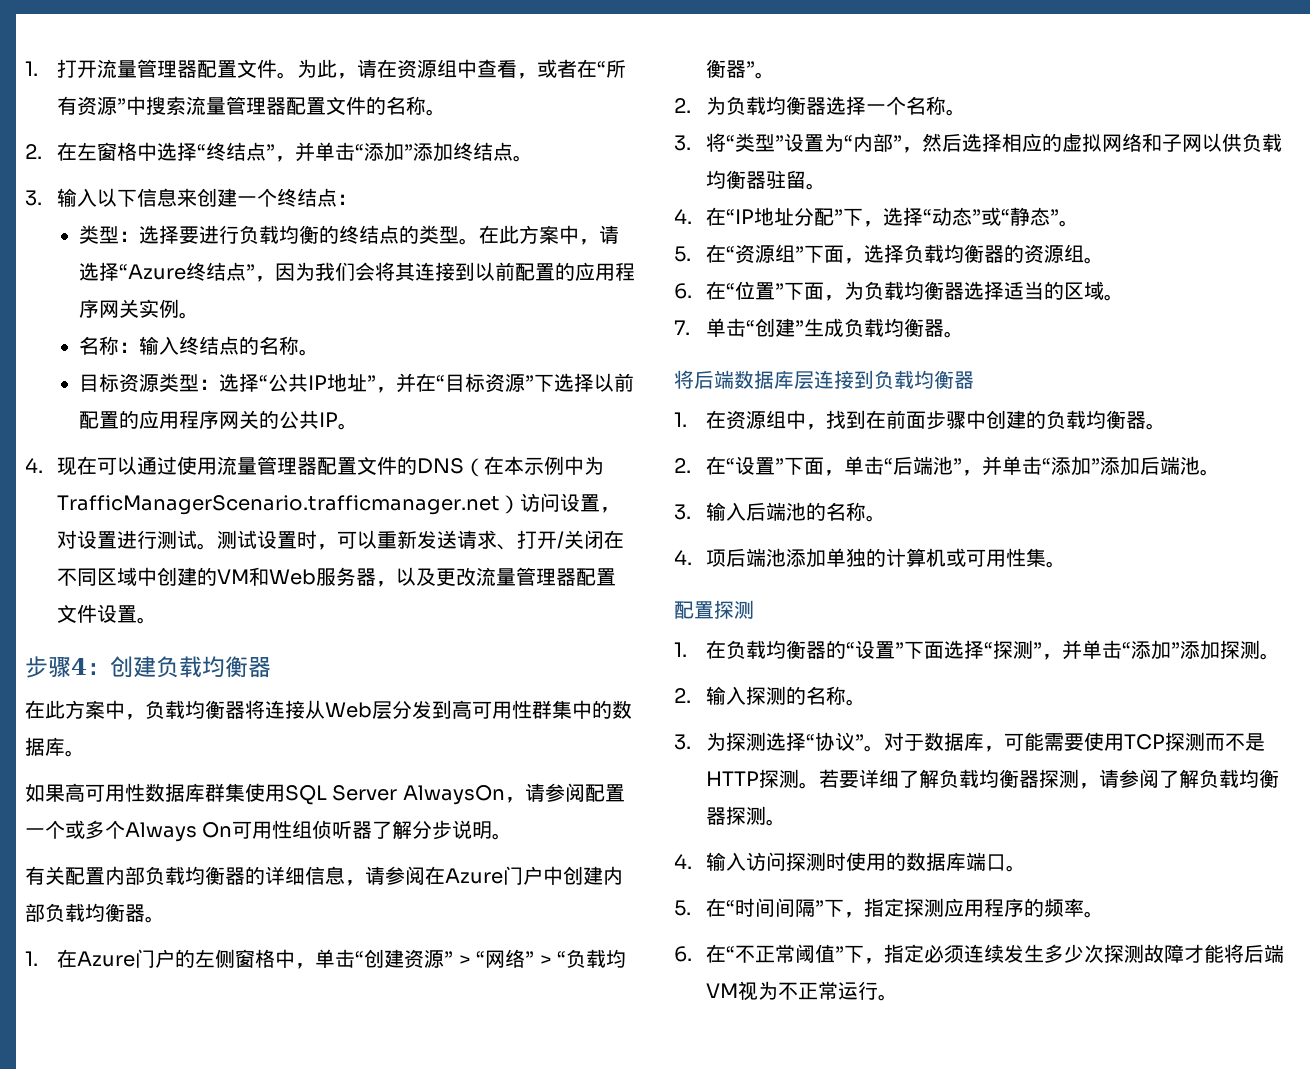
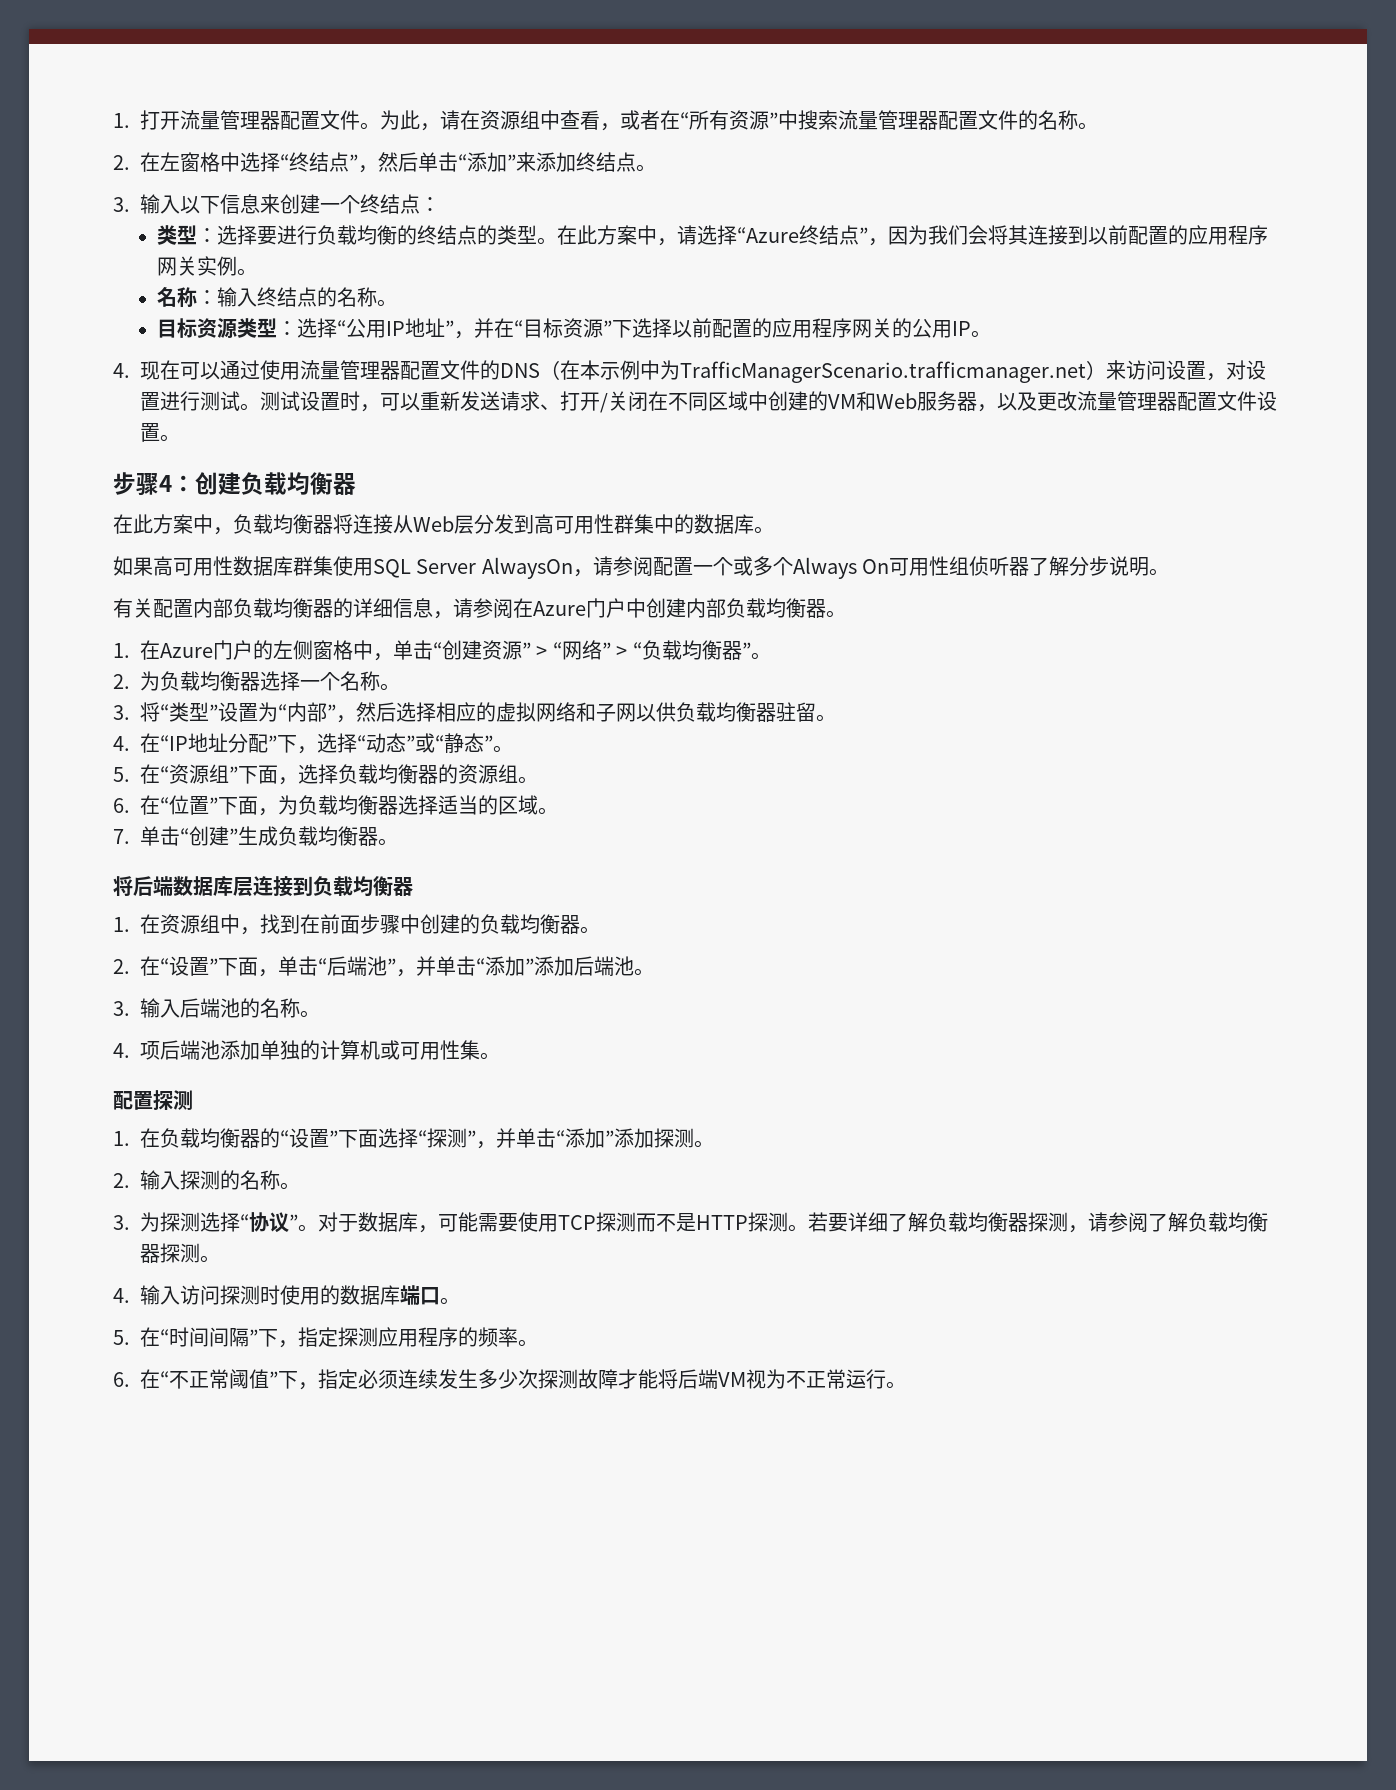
[295,142,414,162] 并单击“添加” -> [378,152,536,172] 然后单击“添加”来
[288,373,309,392] 共 -> [366,320,387,338] 用
[299,410,320,429] 共 -> [932,320,953,338] 用
(521, 504) none -> [1106,360,1126,380] 来

